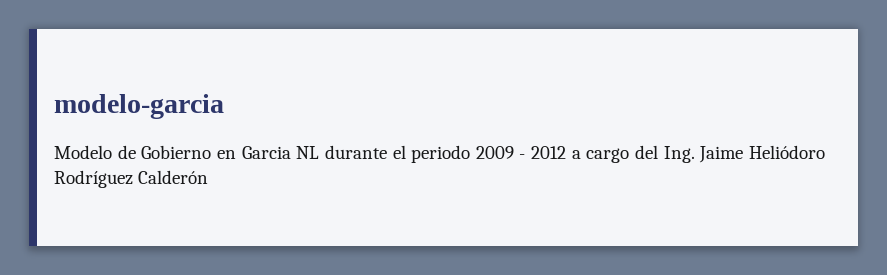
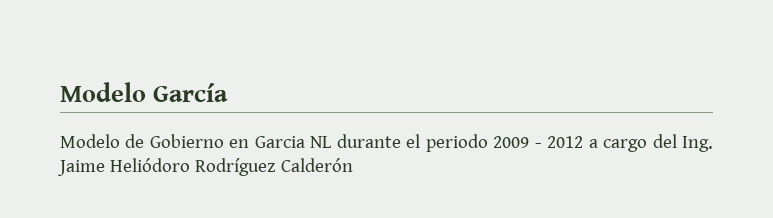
[54,94,224,119] modelo-garcia -> [60,82,229,102] Modelo García

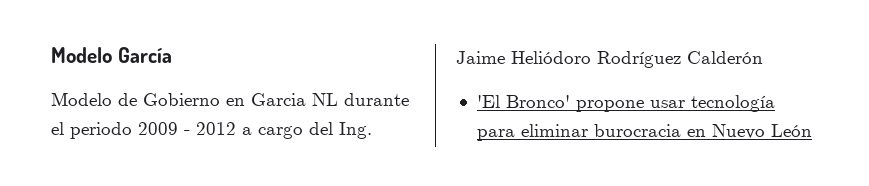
(353, 165) none -> [476,95,775,112] [476,124,812,141] // 'El Bronco' propone usar tecnología para eliminar burocracia en Nuevo León

